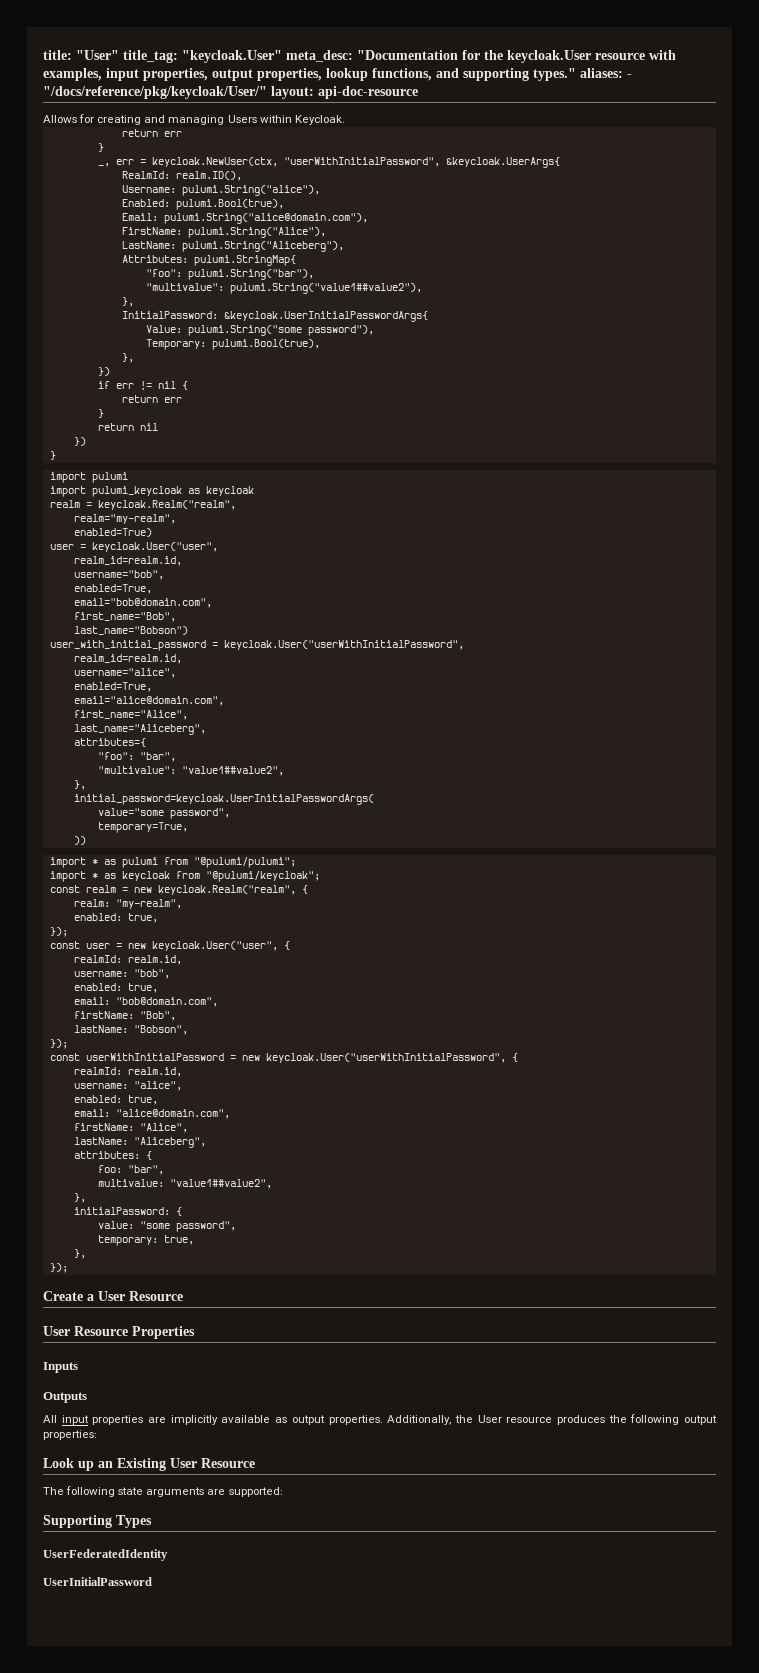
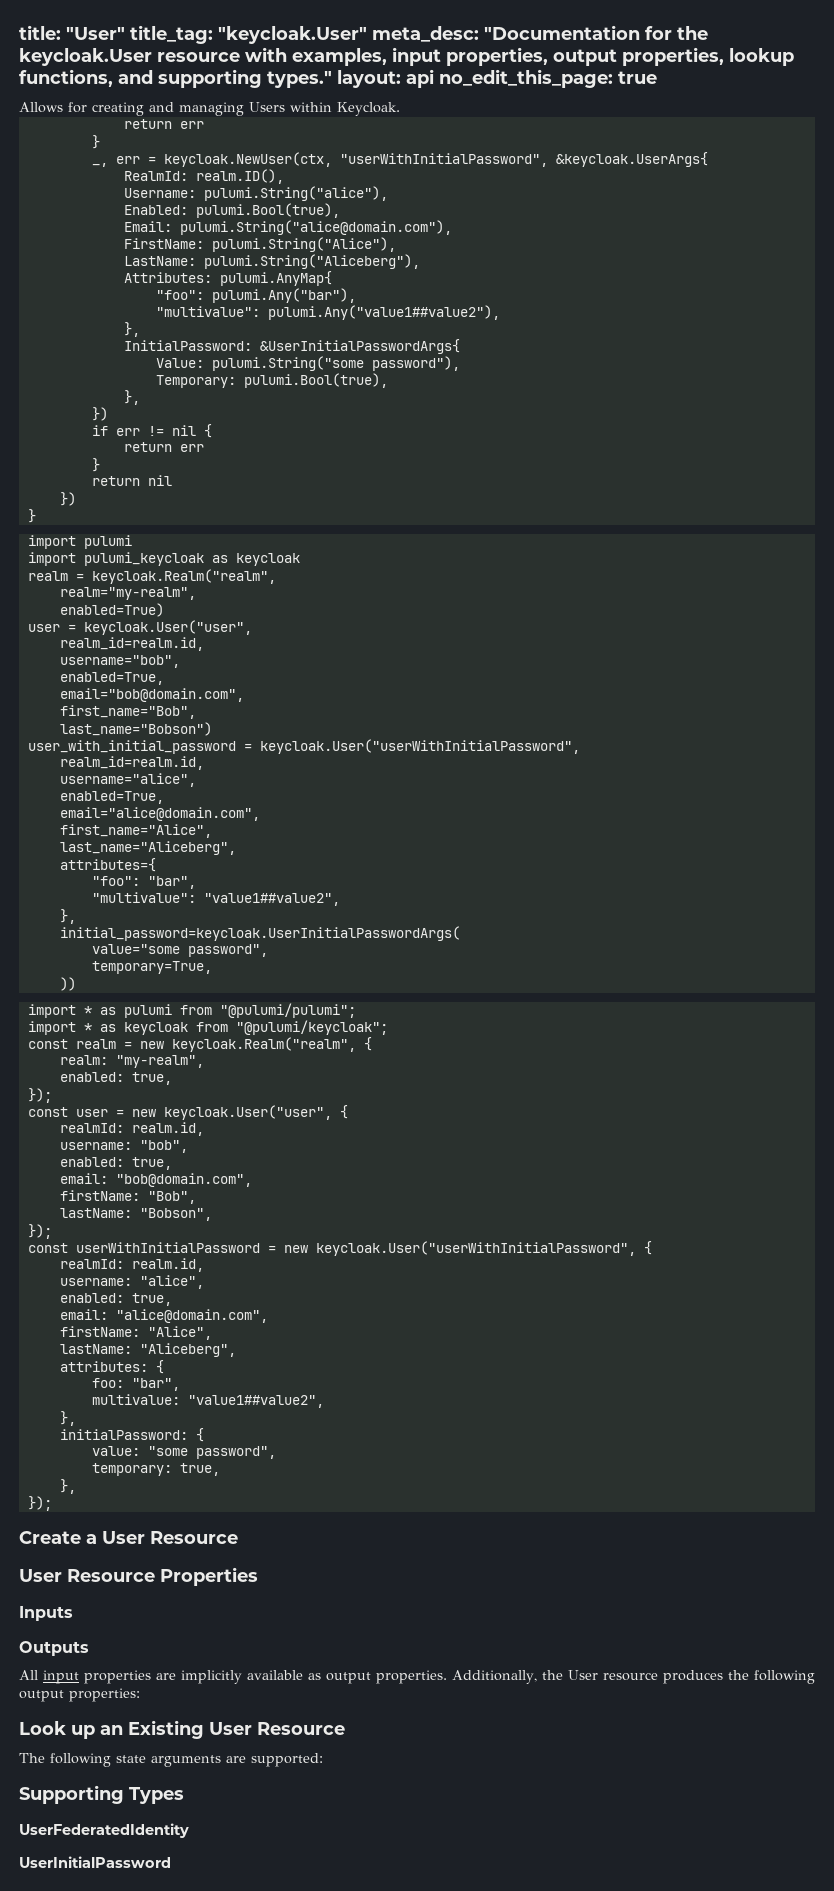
[580,68,632,78] [43,86,418,99] aliases: - "/docs/reference/pkg/keycloak/User/" layout: api-doc-resource -> [337,69,657,88] layout: api no_edit_this_page: true
[193,255,296,266] [145,269,314,280] [145,283,422,294] pulumi.StringMap{ // "foo": pulumi.String("bar"), // "multivalue": pulumi.String("value1##value2"), -> [219,271,332,286] [155,288,356,303] [155,305,500,320] pulumi.AnyMap{ // "foo": pulumi.Any("bar"), // "multivalue": pulumi.Any("value1##value2"),
[223,311,428,322] &keycloak.UserInitialPasswordArgs{ -> [259,339,460,354] &UserInitialPasswordArgs{

